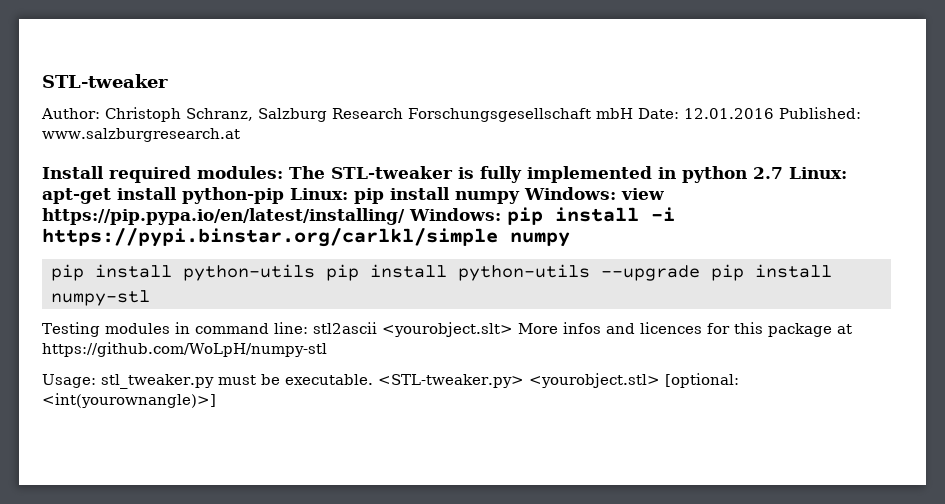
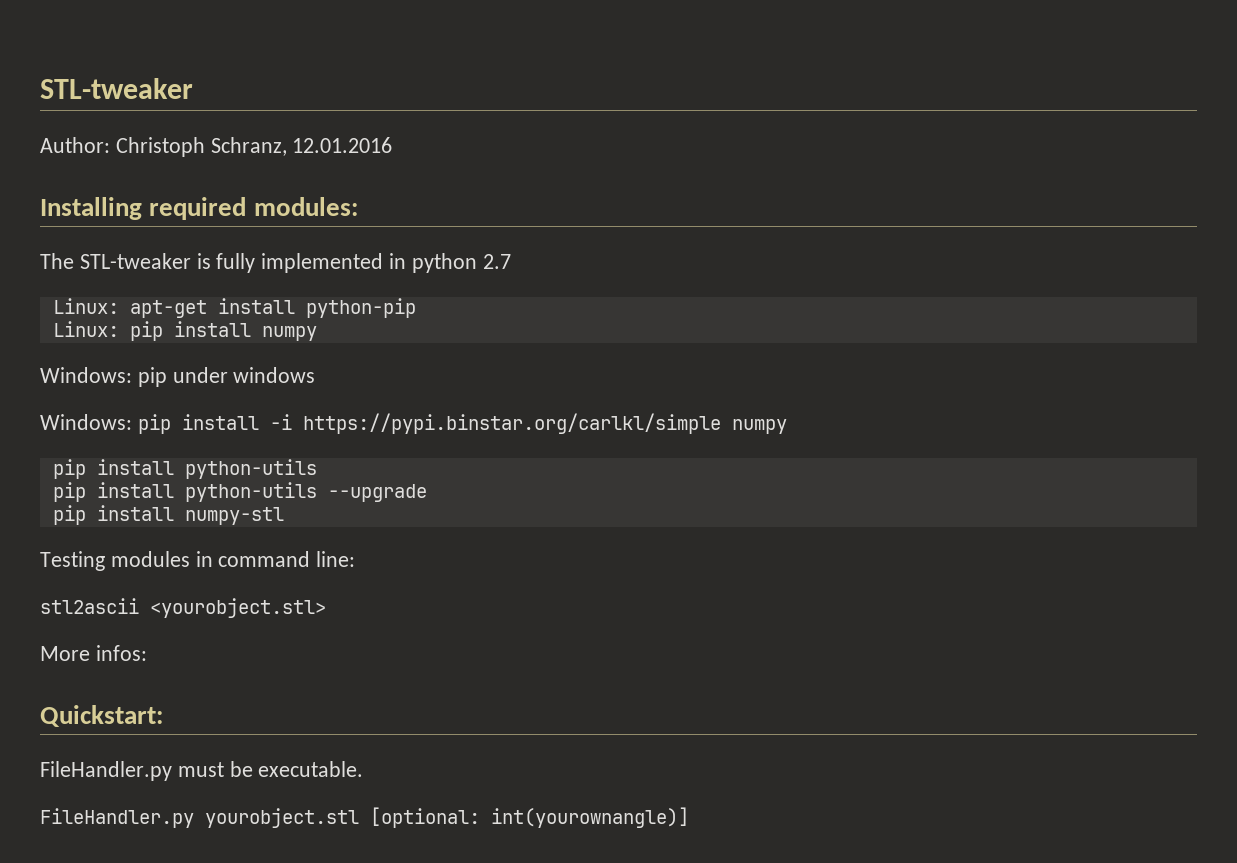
[258,107,861,122] [42,128,240,142] [42,166,104,179] Salzburg Research Forschungsgesellschaft mbH Date: 12.01.2016 Published: www.salzburgresearch.at // Install -> [292,137,393,153] [40,197,142,220] 12.01.2016 // Installing
(283, 172) none -> (358, 206) //
(783, 173) none -> (511, 261) //
(284, 195) none -> (416, 308) //
[524,187,664,200] [42,208,405,225] Windows: view https://pip.pypa.io/en/latest/installing/ -> [40,367,316,387] // Windows: pip under windows //
(315, 272) none -> (317, 469) //
(700, 273) none -> (427, 493) //
[312,322,852,337] [42,342,327,357] [42,374,214,389] stl2ascii <yourobject.slt> More infos and licences for this package at https://github.com/WoLpH/numpy-stl // Usage: stl_tweaker.py -> [40,598,326,618] [40,645,147,661] [40,705,163,727] [40,761,172,781] // stl2ascii <yourobject.stl> // More infos: // Quickstart: // FileHandler.py
[377,373,739,388] [42,393,216,408] <STL-tweaker.py> <yourobject.stl> [optional: <int(yourownangle)>] -> [40,807,689,828] // FileHandler.py yourobject.stl [optional: int(yourownangle)]

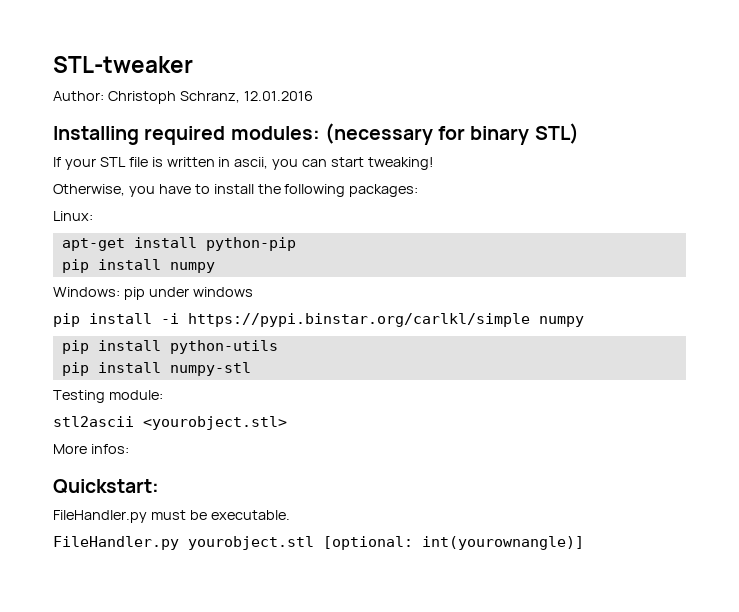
[40,253,511,273] [52,298,119,314] // The STL-tweaker is fully implemented in python 2.7 // Linux: -> [324,123,579,145] [53,157,435,170] [53,184,419,197] [53,211,93,221] (necessary for binary STL) // If your STL file is written in ascii, you can start tweaking! // Otherwise, you have to install the following packages: // Linux: //
[52,321,119,337] Linux: -> (296, 244) none
[40,414,132,430] Windows: -> (253, 292) none
[52,482,427,502] // pip install python-utils --upgrade -> (278, 347) none
[110,551,356,567] modules in command line: -> [108,390,163,400] module:

